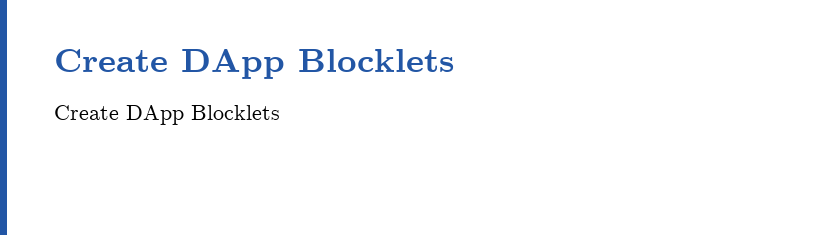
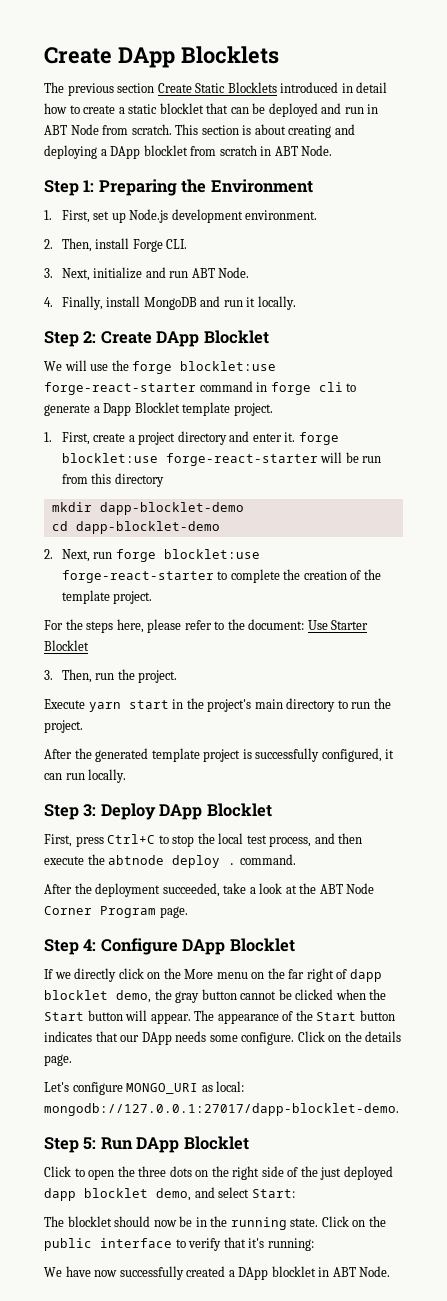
[54,105,280,125] Create DApp Blocklets -> [44,82,388,96] [44,103,379,117] [44,124,355,138] [44,145,333,159] [44,179,313,196] [44,209,318,223] [44,238,188,252] [44,267,250,281] [44,296,296,310] [44,330,269,347] [44,360,277,374] [44,381,357,395] [44,402,273,416] [44,431,339,445] [61,452,382,466] [61,473,164,487] [51,502,244,515] [51,521,220,534] [44,549,260,562] [61,569,381,583] [61,590,153,604] [44,619,369,633] [44,640,89,651] [44,669,178,683] [44,698,391,712] [44,720,83,733] [44,748,395,762] [44,769,127,783] [44,803,272,820] [44,833,363,847] [44,854,296,868] [44,883,375,897] [44,906,188,918] [44,938,295,955] [44,968,382,982] [44,989,387,1003] [44,1010,395,1024] [44,1031,402,1045] [44,1054,72,1066] [44,1081,245,1095] [44,1103,399,1116] [44,1136,249,1153] [44,1166,393,1180] [44,1187,295,1201] [44,1216,386,1230] [44,1237,314,1251] [44,1266,391,1280] The previous section Create Static Blocklets introduced in detail how to create a static blocklet that can be deployed and run in ABT Node from scratch. This section is about creating and deploying a DApp blocklet from scratch in ABT Node. // Step 1: Preparing the Environment // 1. First, set up Node.js development environment. // 2. Then, install Forge CLI. // 3. Next, initialize and run ABT Node. // 4. Finally, install MongoDB and run it locally. // Step 2: Create DApp Blocklet // We will use the forge blocklet:use forge-react-starter command in forge cli to generate a Dapp Blocklet template project. // 1. First, create a project directory and enter it. forge blocklet:use forge-react-starter will be run from this directory // mkdir dapp-blocklet-demo // cd dapp-blocklet-demo // 2. Next, run forge blocklet:use forge-react-starter to complete the creation of the template project. // For the steps here, please refer to the document: Use Starter Blocklet // 3. Then, run the project. // Execute yarn start in the project's main directory to run the project. // After the generated template project is successfully configured, it can run locally. // Step 3: Deploy DApp Blocklet // First, press Ctrl+C to stop the local test process, and then execute the abtnode deploy . command. // After the deployment succeeded, take a look at the ABT Node Corner Program page. // Step 4: Configure DApp Blocklet // If we directly click on the More menu on the far right of dapp blocklet demo, the gray button cannot be clicked when the Start button will appear. The appearance of the Start button indicates that our DApp needs some configure. Click on the details page. // Let's configure MONGO_URI as local: mongodb://127.0.0.1:27017/dapp-blocklet-demo. // Step 5: Run DApp Blocklet // Click to open the three dots on the right side of the just deployed dapp blocklet demo, and select Start: // The blocklet should now be in the running state. Click on the public interface to verify that it's running: // We have now successfully created a DApp blocklet in ABT Node.

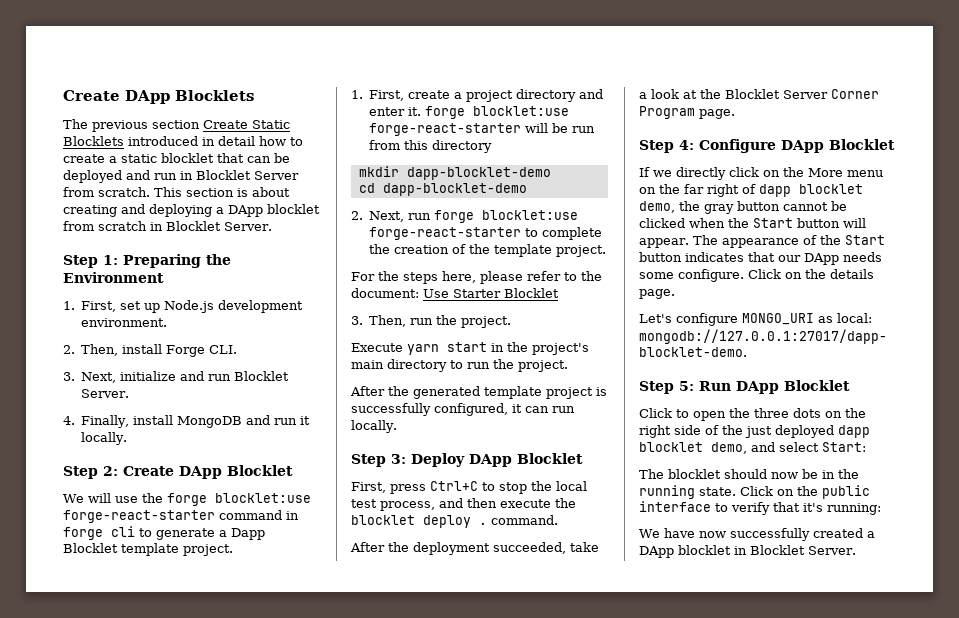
[44,124,99,135] ABT Node -> [196,170,299,180] Blocklet Server
[274,145,333,156] ABT Node. -> [166,221,272,231] Blocklet Server.
[191,267,250,278] ABT Node. -> [234,371,290,381] [81,389,130,398] Blocklet Server.
[108,855,165,865] abtnode -> [351,515,415,525] blocklet
[319,883,375,894] ABT Node -> [725,89,828,99] Blocklet Server
[332,1266,391,1277] ABT Node. -> [750,545,856,555] Blocklet Server.

